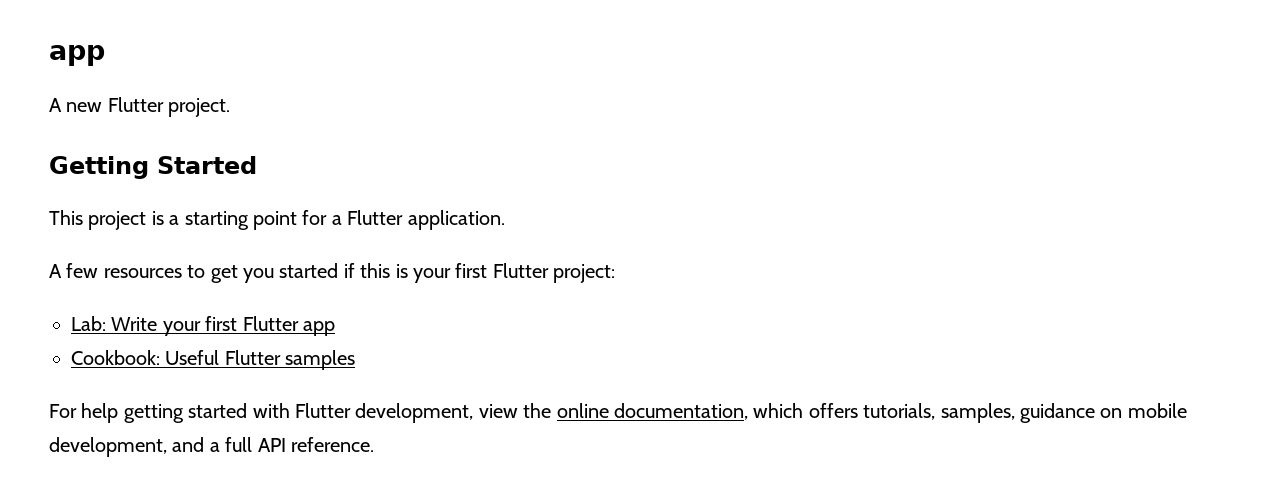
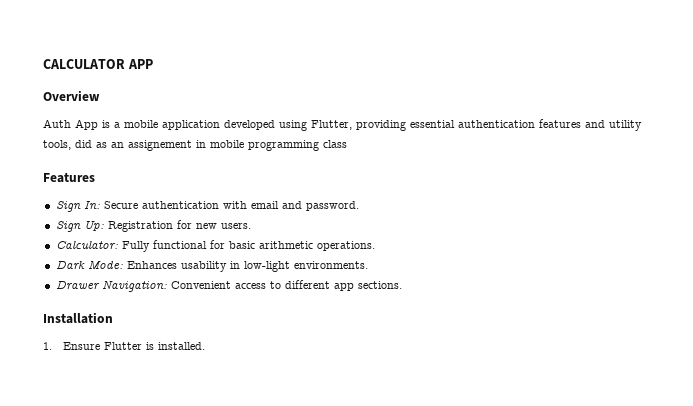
[49,45,105,66] [49,97,231,117] [49,156,257,179] [49,210,505,230] [49,263,616,283] [71,316,335,336] [71,350,356,370] [49,403,1187,423] [49,437,374,457] app // A new Flutter project. // Getting Started // This project is a starting point for a Flutter application. // A few resources to get you started if this is your first Flutter project: // Lab: Write your first Flutter app // Cookbook: Useful Flutter samples // For help getting started with Flutter development, view the online documentation, which offers tutorials, samples, guidance on mobile development, and a full API reference. -> [43,59,153,69] [43,90,100,101] [43,119,642,131] [43,140,347,151] [43,172,95,183] [55,201,359,212] [55,220,251,232] [55,240,375,252] [55,261,368,272] [55,280,402,292] [43,312,113,324] [43,342,205,350] CALCULATOR APP // Overview // Auth App is a mobile application developed using Flutter, providing essential authentication features and utility tools, did as an assignement in mobile programming class // Features // Sign In: Secure authentication with email and password. // Sign Up: Registration for new users. // Calculator: Fully functional for basic arithmetic operations. // Dark Mode: Enhances usability in low-light environments. // Drawer Navigation: Convenient access to different app sections. // Installation // 1. Ensure Flutter is installed.

